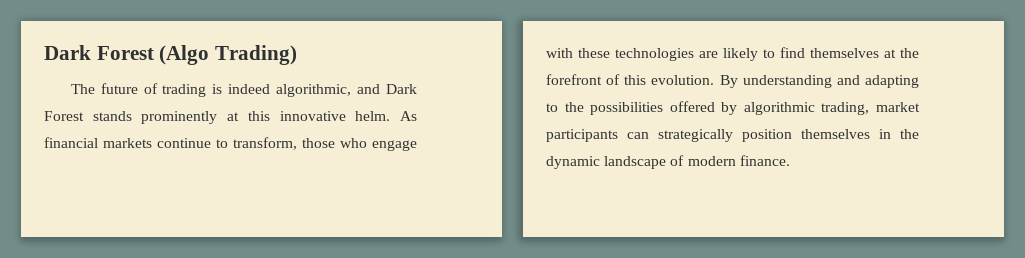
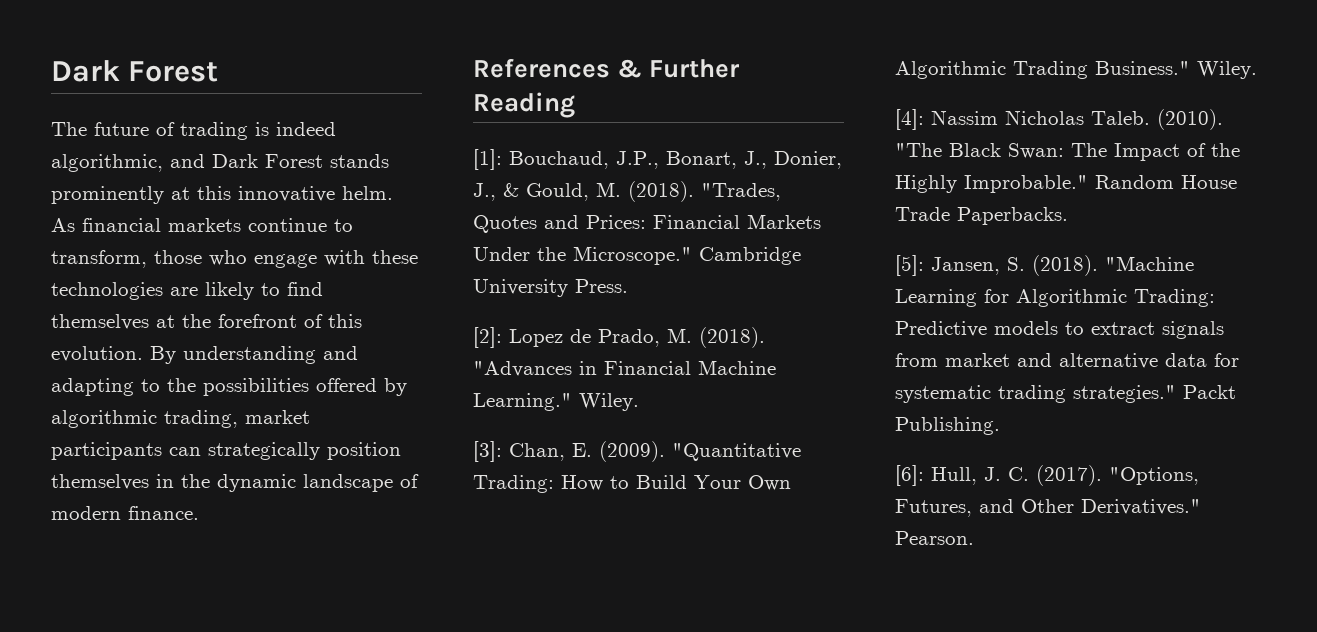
[44,45,298,65] Dark Forest (Algo Trading) -> [51,60,219,82] Dark Forest
(790, 160) none -> [473,58,741,78] [473,92,575,118] [473,149,842,170] [473,181,781,202] [473,214,821,233] [473,246,801,265] [473,279,628,297] [473,327,765,348] [473,360,776,377] [473,393,639,411] [473,441,801,462] [473,475,791,493] [895,61,1257,79] [895,109,1223,130] [895,143,1240,161] [895,175,1237,193] [895,207,1068,225] [895,255,1194,276] [895,289,1215,307] [895,321,1224,339] [895,353,1239,369] [895,385,1236,403] [895,417,1000,435] [895,465,1199,486] [895,499,1201,517] [895,531,974,545] // References & Further Reading // [1]: Bouchaud, J.P., Bonart, J., Donier, J., & Gould, M. (2018). "Trades, Quotes and Prices: Financial Markets Under the Microscope." Cambridge University Press. // [2]: Lopez de Prado, M. (2018). "Advances in Financial Machine Learning." Wiley. // [3]: Chan, E. (2009). "Quantitative Trading: How to Build Your Own Algorithmic Trading Business." Wiley. // [4]: Nassim Nicholas Taleb. (2010). "The Black Swan: The Impact of the Highly Improbable." Random House Trade Paperbacks. // [5]: Jansen, S. (2018). "Machine Learning for Algorithmic Trading: Predictive models to extract signals from market and alternative data for systematic trading strategies." Packt Publishing. // [6]: Hull, J. C. (2017). "Options, Futures, and Other Derivatives." Pearson.

